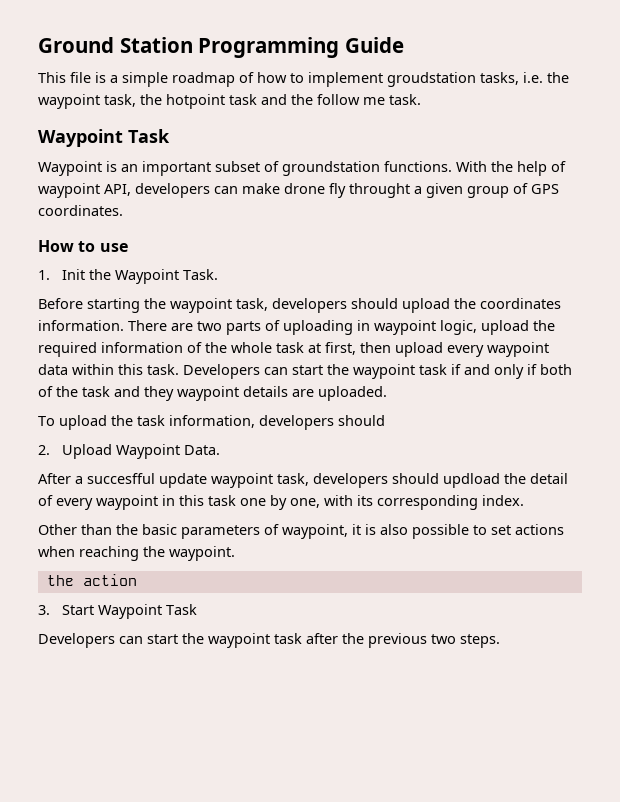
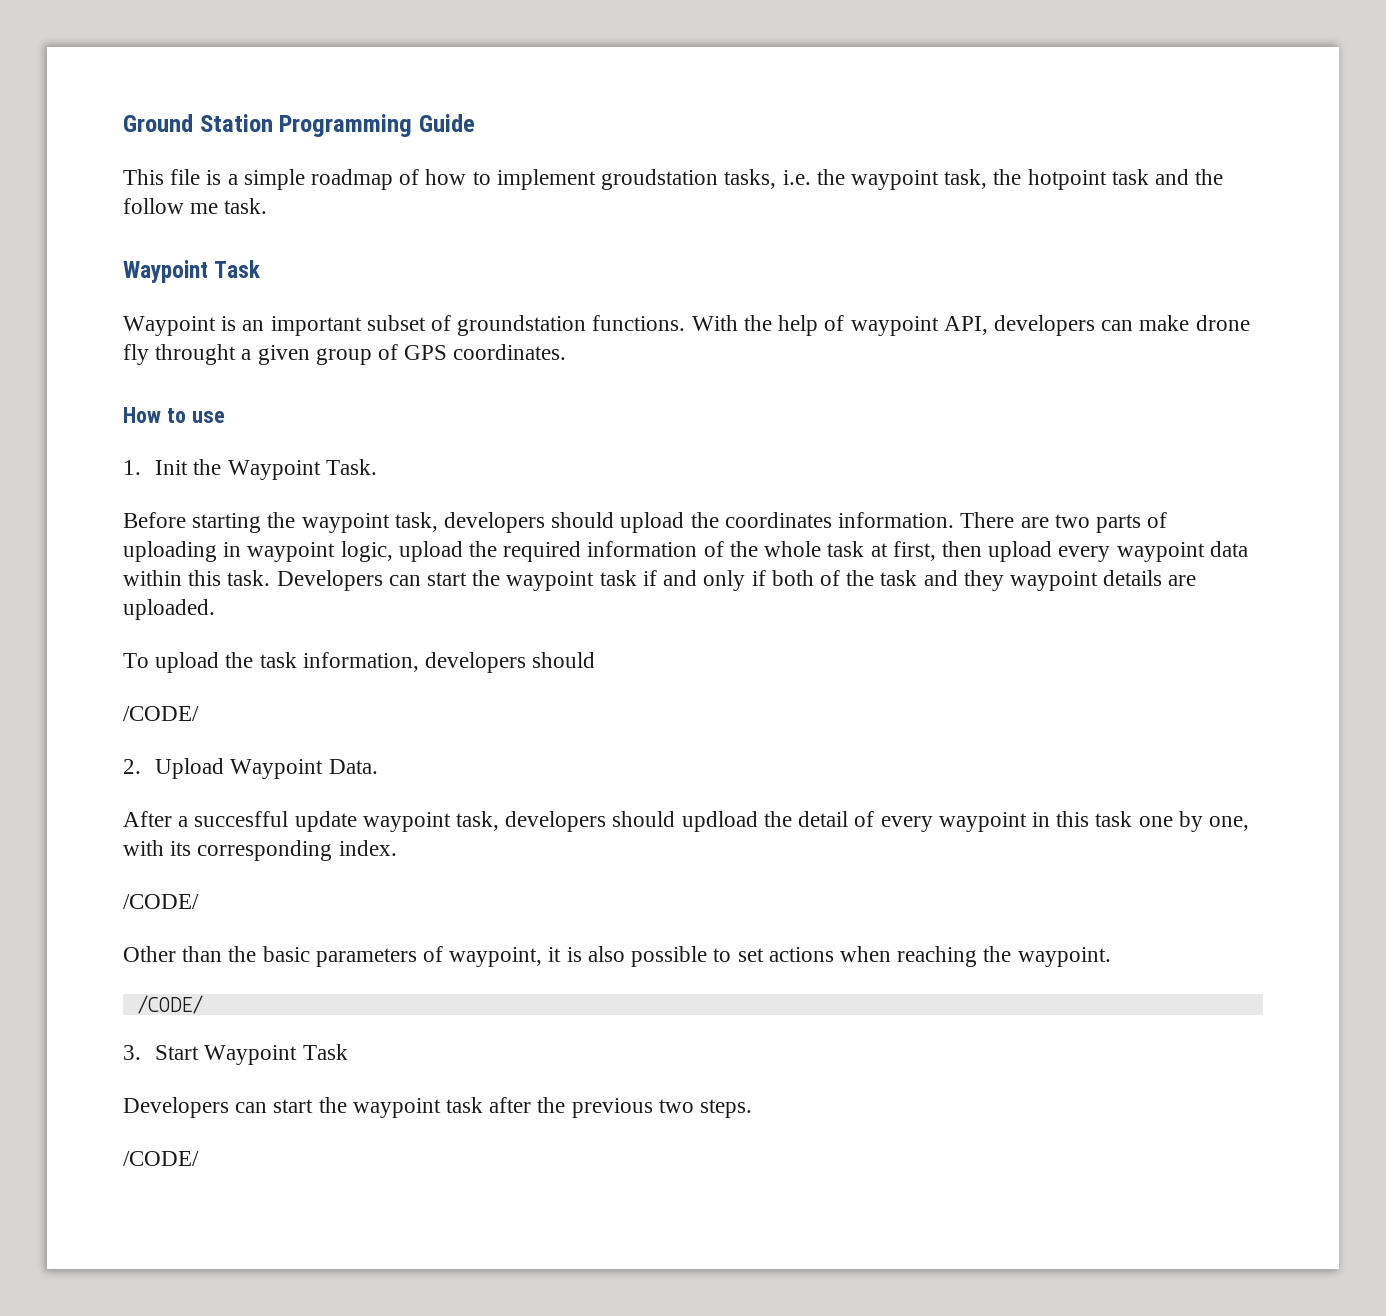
(385, 420) none -> [123,706,199,721] // /CODE/
(524, 500) none -> [123,894,199,909] // /CODE/
[46,574,137,586] the action -> [136,995,203,1014] /CODE/
(500, 641) none -> [123,1151,199,1166] // /CODE/

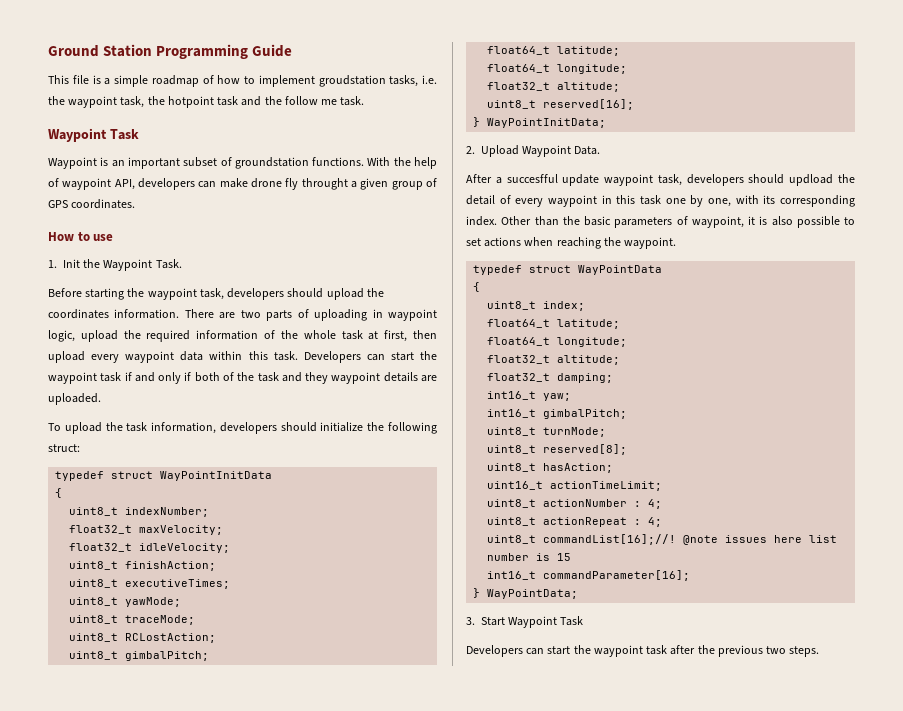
[123,706,199,721] // /CODE/ -> [320,422,437,434] [48,444,80,452] [55,471,273,481] [55,488,63,498] [69,507,210,517] [69,525,224,535] [69,543,231,553] [69,561,217,571] [69,579,231,589] [69,597,182,607] [69,615,196,625] [69,633,217,643] [69,651,210,661] [487,46,621,56] [487,64,628,74] [487,82,621,92] [487,99,635,110] [473,117,607,128] initialize the following struct: // typedef struct WayPointInitData // { // uint8_t indexNumber; // float32_t maxVelocity; // float32_t idleVelocity; // uint8_t finishAction; // uint8_t executiveTimes; // uint8_t yawMode; // uint8_t traceMode; // uint8_t RCLostAction; // uint8_t gimbalPitch; // float64_t latitude; // float64_t longitude; // float32_t altitude; // uint8_t reserved[16]; // } WayPointInitData;
[123,894,199,909] // /CODE/ // -> (497, 221) none
[136,995,203,1014] /CODE/ -> [473,265,663,275] [473,282,481,292] [487,301,586,311] [487,319,621,329] [487,337,628,347] [487,355,621,365] [487,373,614,383] [487,391,572,401] [487,409,628,419] [487,427,607,437] [487,444,628,455] [487,463,614,473] [487,481,663,491] [487,499,663,509] [487,517,663,527] [487,534,838,545] [487,553,572,561] [487,570,691,581] [473,588,579,599] typedef struct WayPointData // { // uint8_t index; // float64_t latitude; // float64_t longitude; // float32_t altitude; // float32_t damping; // int16_t yaw; // int16_t gimbalPitch; // uint8_t turnMode; // uint8_t reserved[8]; // uint8_t hasAction; // uint16_t actionTimeLimit; // uint8_t actionNumber : 4; // uint8_t actionRepeat : 4; // uint8_t commandList[16];//! @note issues here list number is 15 // int16_t commandParameter[16]; // } WayPointData;
[123,1151,199,1166] // /CODE/ -> (820, 651) none

